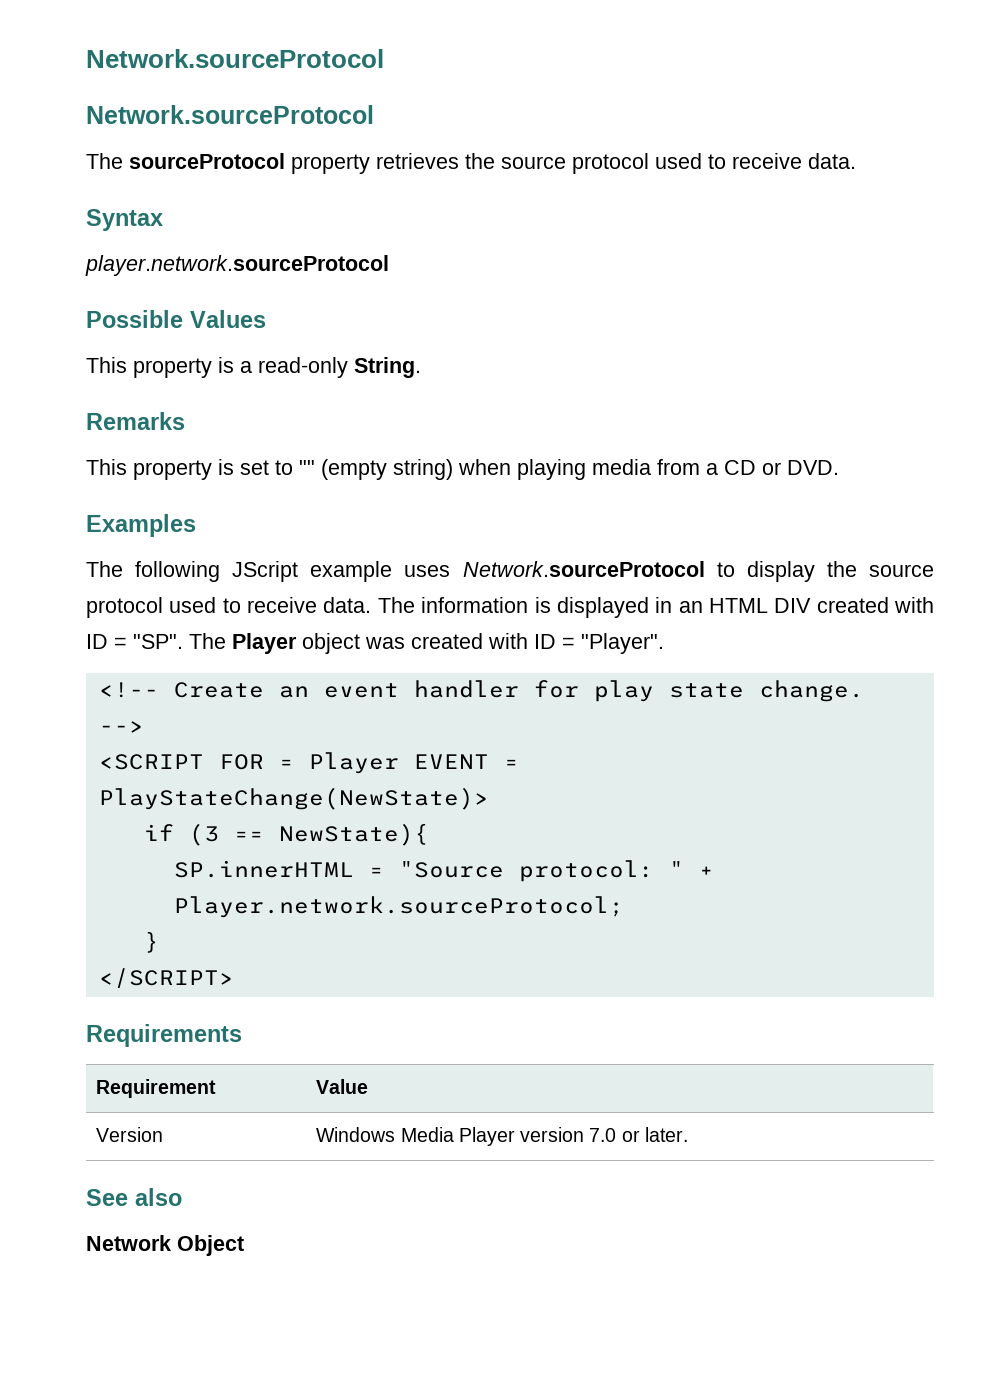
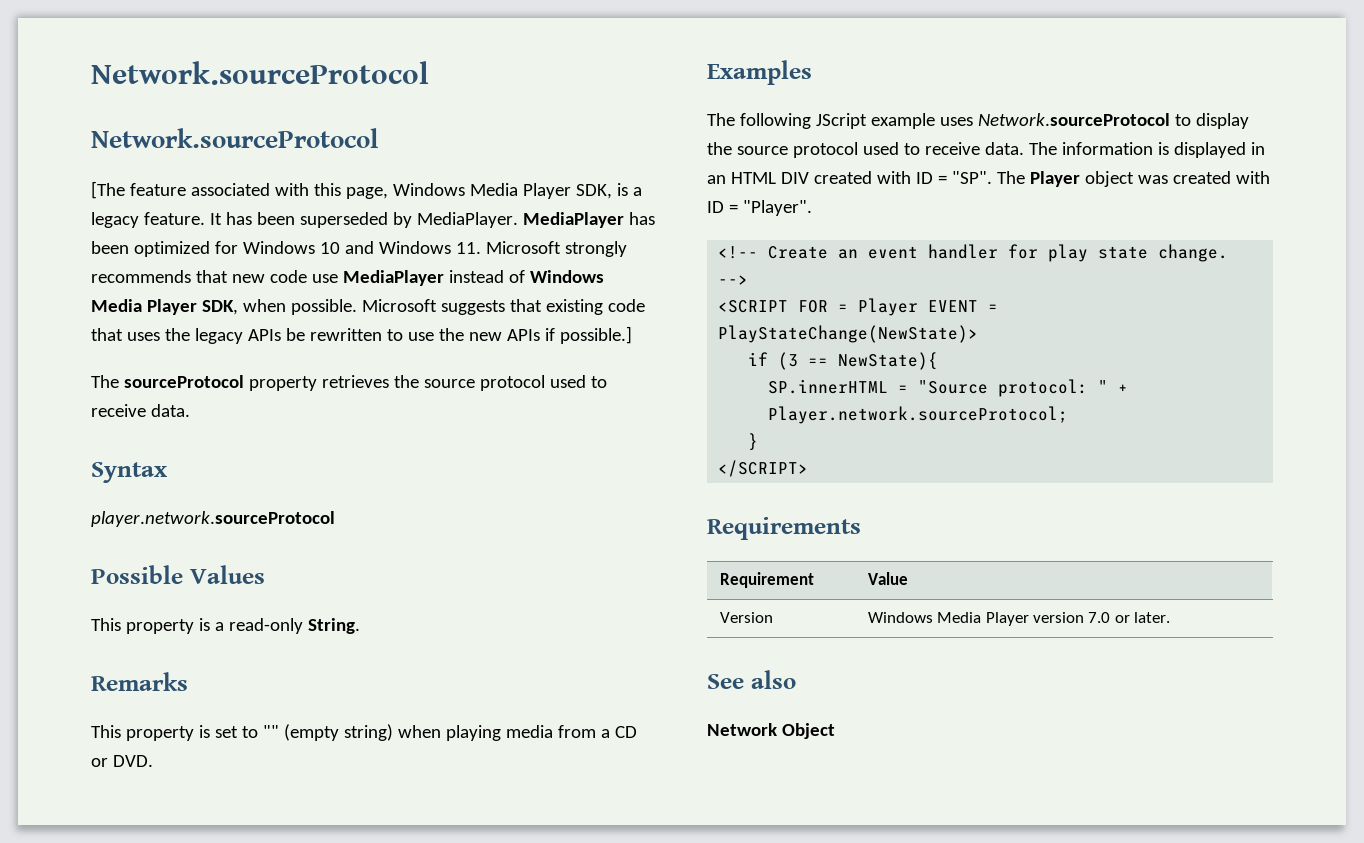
(374, 114) none -> [91,181,642,199] [91,212,655,228] [91,241,627,257] [91,270,604,286] [91,299,645,315] [91,326,632,344] // [The feature associated with this page, Windows Media Player SDK, is a legacy feature. It has been superseded by MediaPlayer. MediaPlayer has been optimized for Windows 10 and Windows 11. Microsoft strongly recommends that new code use MediaPlayer instead of Windows Media Player SDK, when possible. Microsoft suggests that existing code that uses the legacy APIs be rewritten to use the new APIs if possible.]

